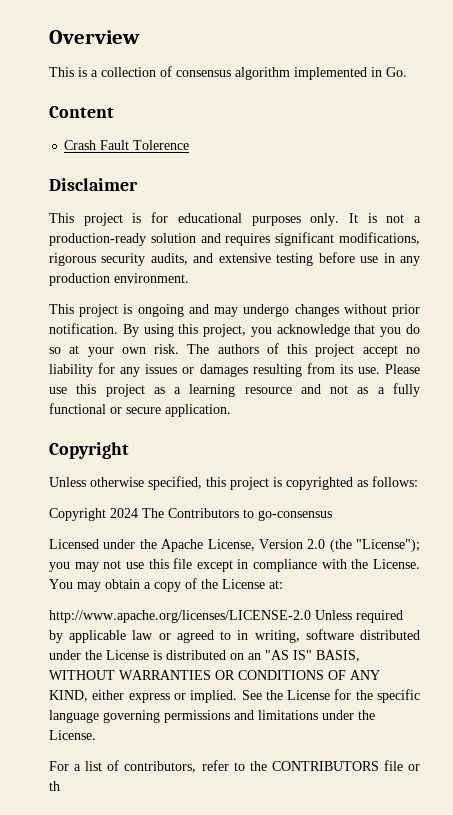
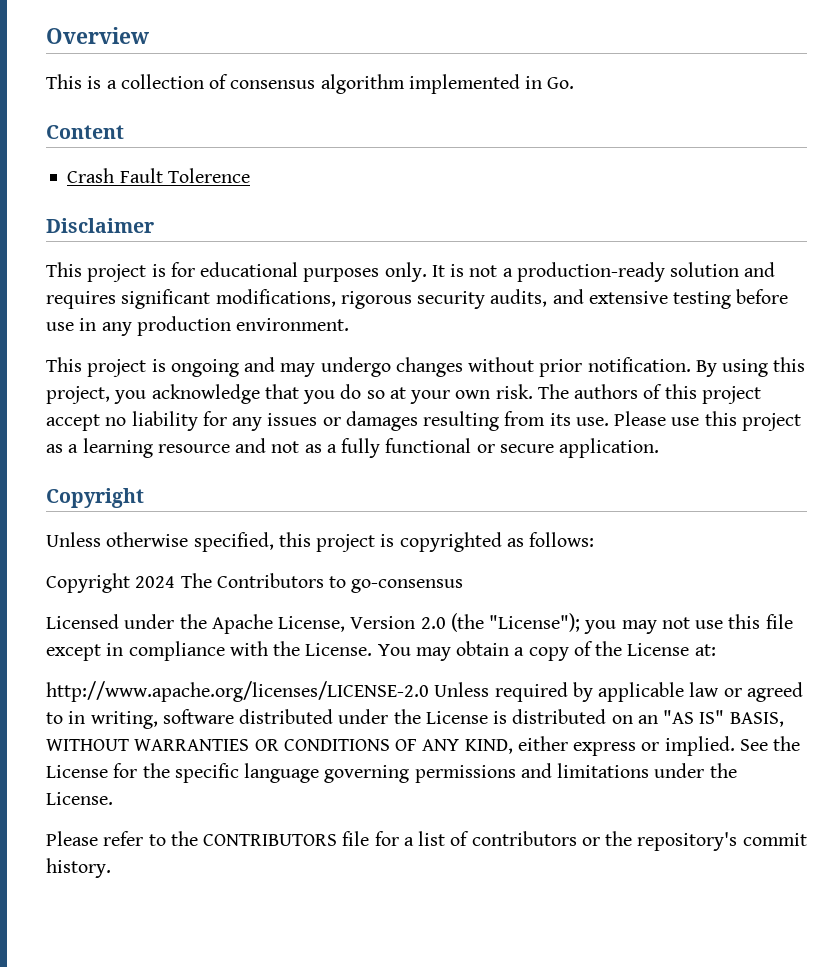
[49,760,197,773] For a list of contributors, -> [46,831,98,846] Please
[408,764,420,771] [49,781,60,791] or th -> [374,831,807,851] [46,858,111,878] for a list of contributors or the repository's commit history.

